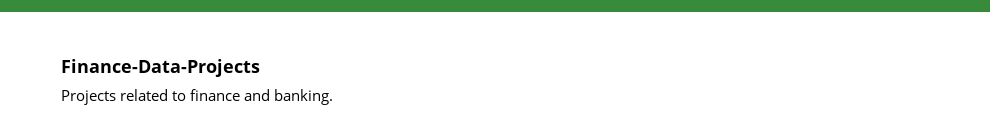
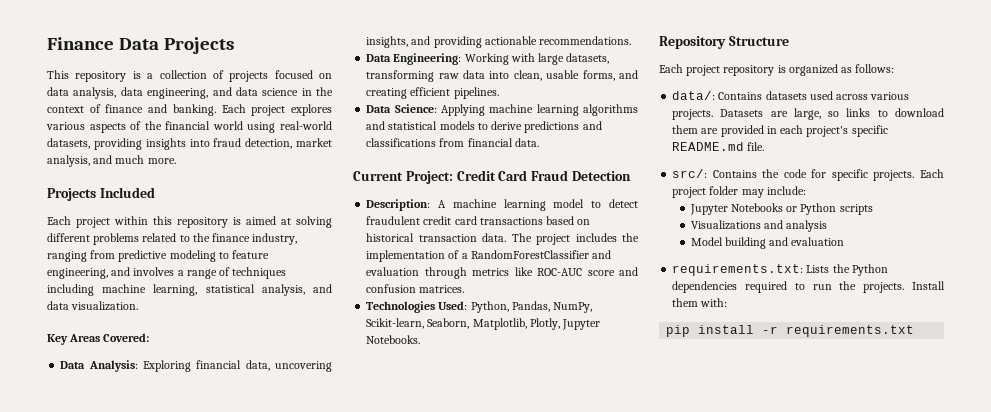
[61,59,260,77] [61,89,334,105] Finance-Data-Projects // Projects related to finance and banking. -> [47,37,234,54] [47,70,332,82] [47,87,333,99] [47,104,332,116] [46,121,332,133] [47,138,333,150] [47,155,176,167] [47,187,155,201] [47,216,332,228] [47,233,298,245] [47,250,270,262] [47,267,287,279] [47,284,332,296] [47,301,139,311] [47,333,150,345] [60,360,333,372] [366,36,632,48] [366,53,610,65] [366,70,638,82] [366,87,499,99] [366,104,638,116] [366,121,602,133] [366,138,539,147] [353,170,631,184] [366,199,638,211] [366,216,591,225] [366,233,639,245] [366,250,612,262] [366,267,638,279] [366,284,465,293] [366,301,593,313] [366,318,601,330] [366,335,421,344] [659,36,789,49] [659,64,895,76] [672,91,910,100] [672,108,944,120] [672,125,888,137] [672,142,765,151] [672,169,944,181] [672,186,806,198] [689,203,873,215] [690,220,828,232] [690,237,845,249] [672,264,888,276] [672,281,945,293] [672,298,728,307] [666,325,915,337] Finance Data Projects // This repository is a collection of projects focused on data analysis, data engineering, and data science in the context of finance and banking. Each project explores various aspects of the financial world using real-world datasets, providing insights into fraud detection, market analysis, and much more. // Projects Included // Each project within this repository is aimed at solving different problems related to the finance industry, ranging from predictive modeling to feature engineering, and involves a range of techniques including machine learning, statistical analysis, and data visualization. // Key Areas Covered: // Data Analysis: Exploring financial data, uncovering insights, and providing actionable recommendations. // Data Engineering: Working with large datasets, transforming raw data into clean, usable forms, and creating efficient pipelines. // Data Science: Applying machine learning algorithms and statistical models to derive predictions and classifications from financial data. // Current Project: Credit Card Fraud Detection // Description: A machine learning model to detect fraudulent credit card transactions based on historical transaction data. The project includes the implementation of a RandomForestClassifier and evaluation through metrics like ROC-AUC score and confusion matrices. // Technologies Used: Python, Pandas, NumPy, Scikit-learn, Seaborn, Matplotlib, Plotly, Jupyter Notebooks. // Repository Structure // Each project repository is organized as follows: // data/: Contains datasets used across various projects. Datasets are large, so links to download them are provided in each project's specific README.md file. // src/: Contains the code for specific projects. Each project folder may include: // Jupyter Notebooks or Python scripts // Visualizations and analysis // Model building and evaluation // requirements.txt: Lists the Python dependencies required to run the projects. Install them with: // pip install -r requirements.txt

